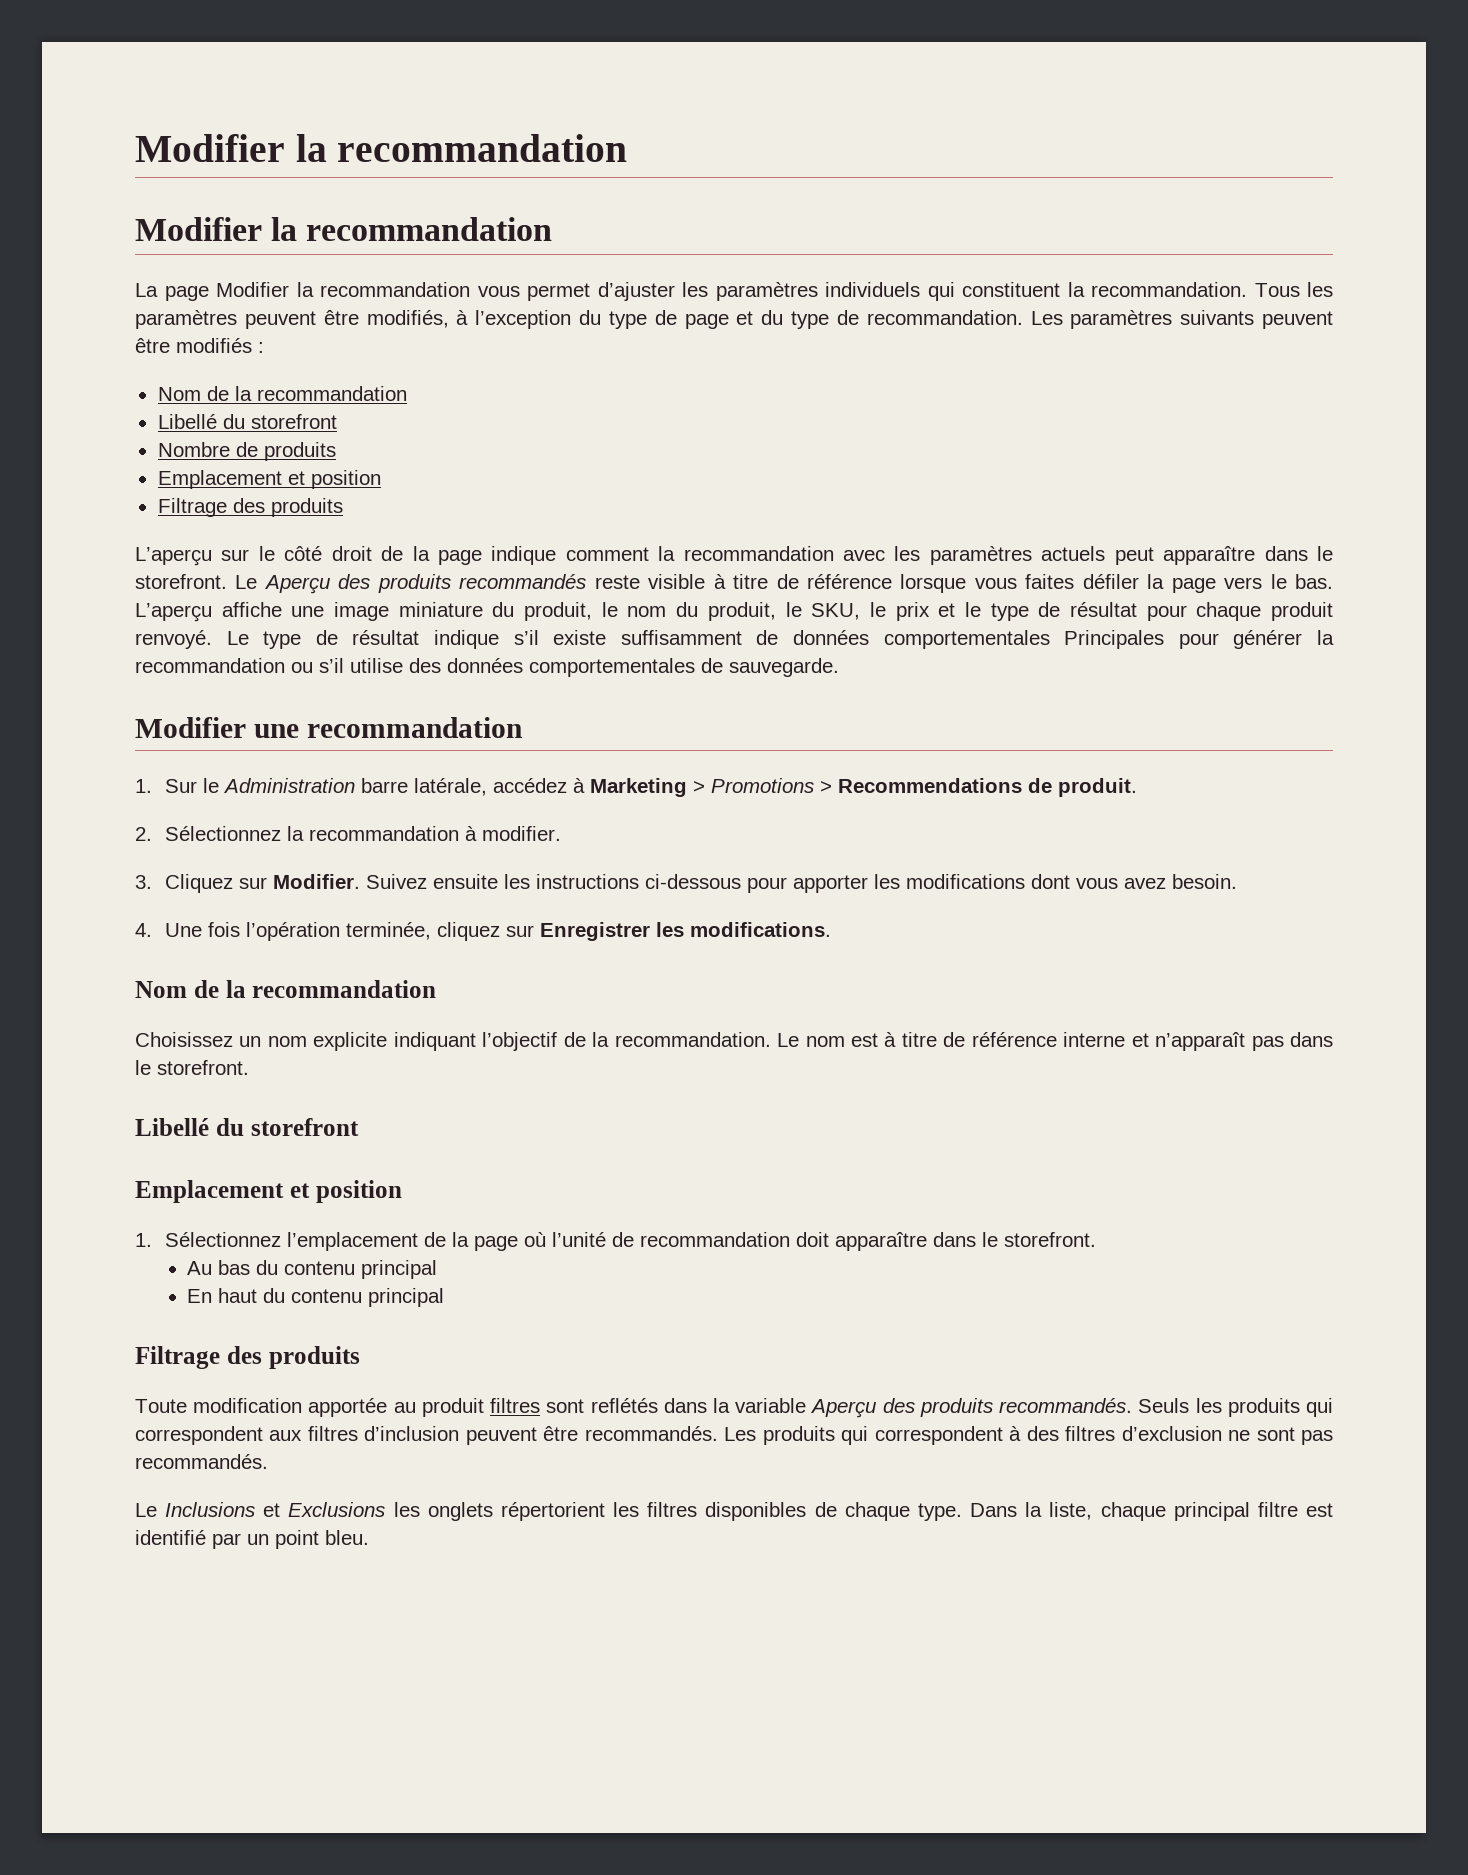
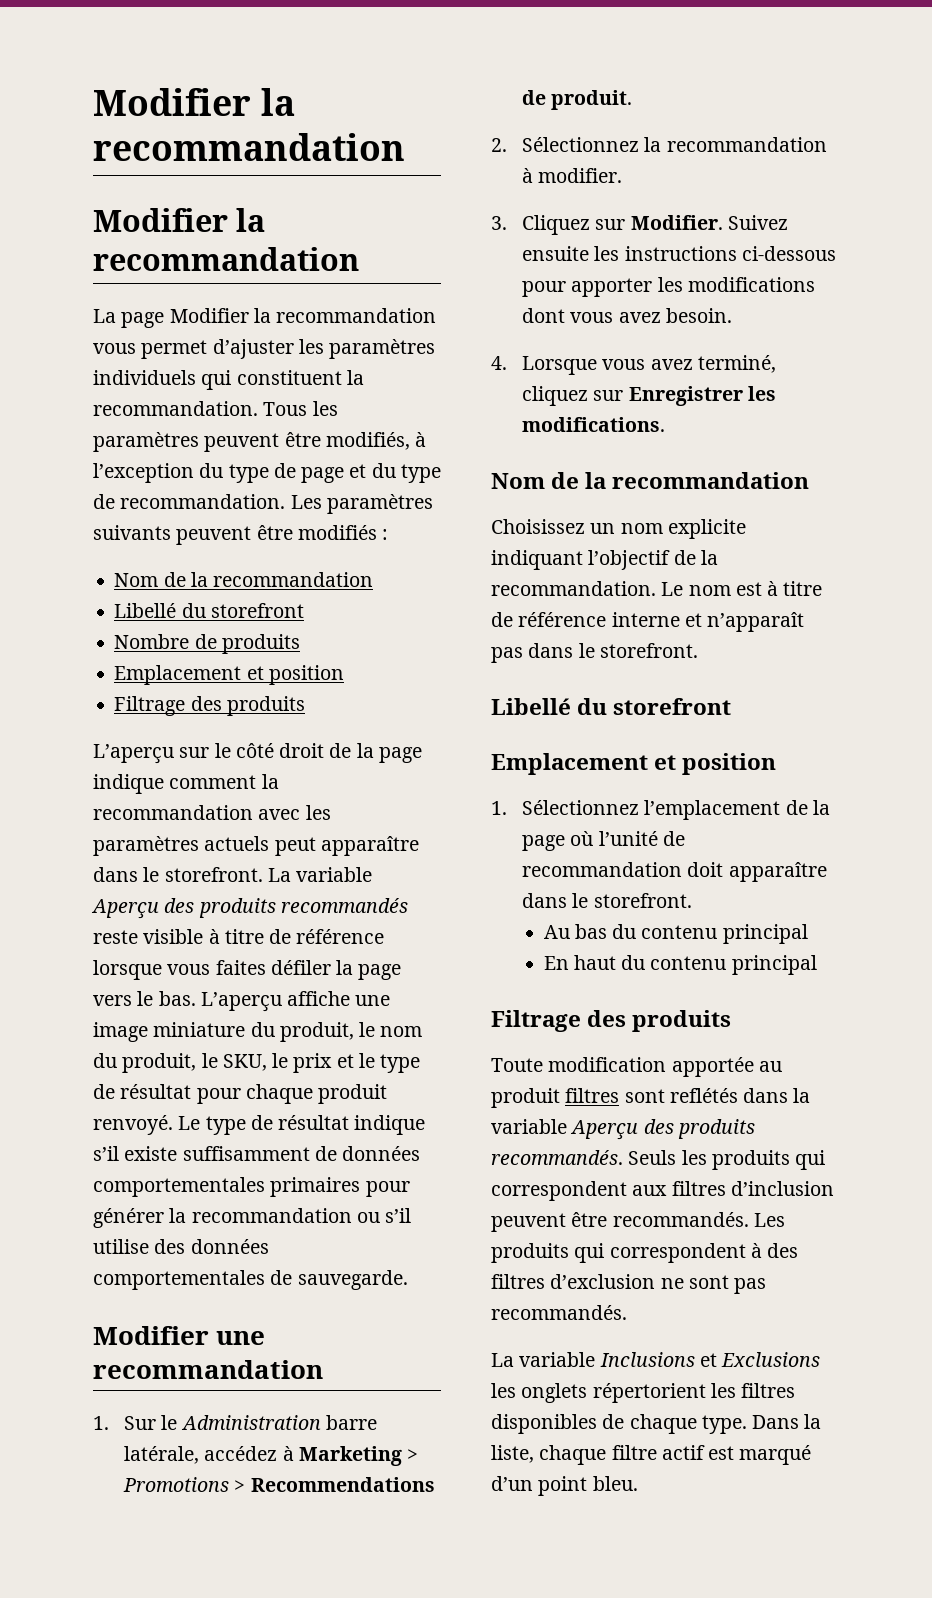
[235,575,258,589] Le -> [267,867,373,882] La variable
[1064,630,1165,649] Principales -> [270,1177,361,1197] primaires
[164,922,431,941] Une fois l’opération terminée, -> [522,355,777,375] Lorsque vous avez terminé,
[135,1503,157,1517] Le -> [491,1352,596,1367] La variable
[1173,1502,1333,1521] [135,1530,269,1549] principal filtre est identifié par un -> [611,1445,812,1465] [491,1476,533,1491] filtre actif est marqué d’un

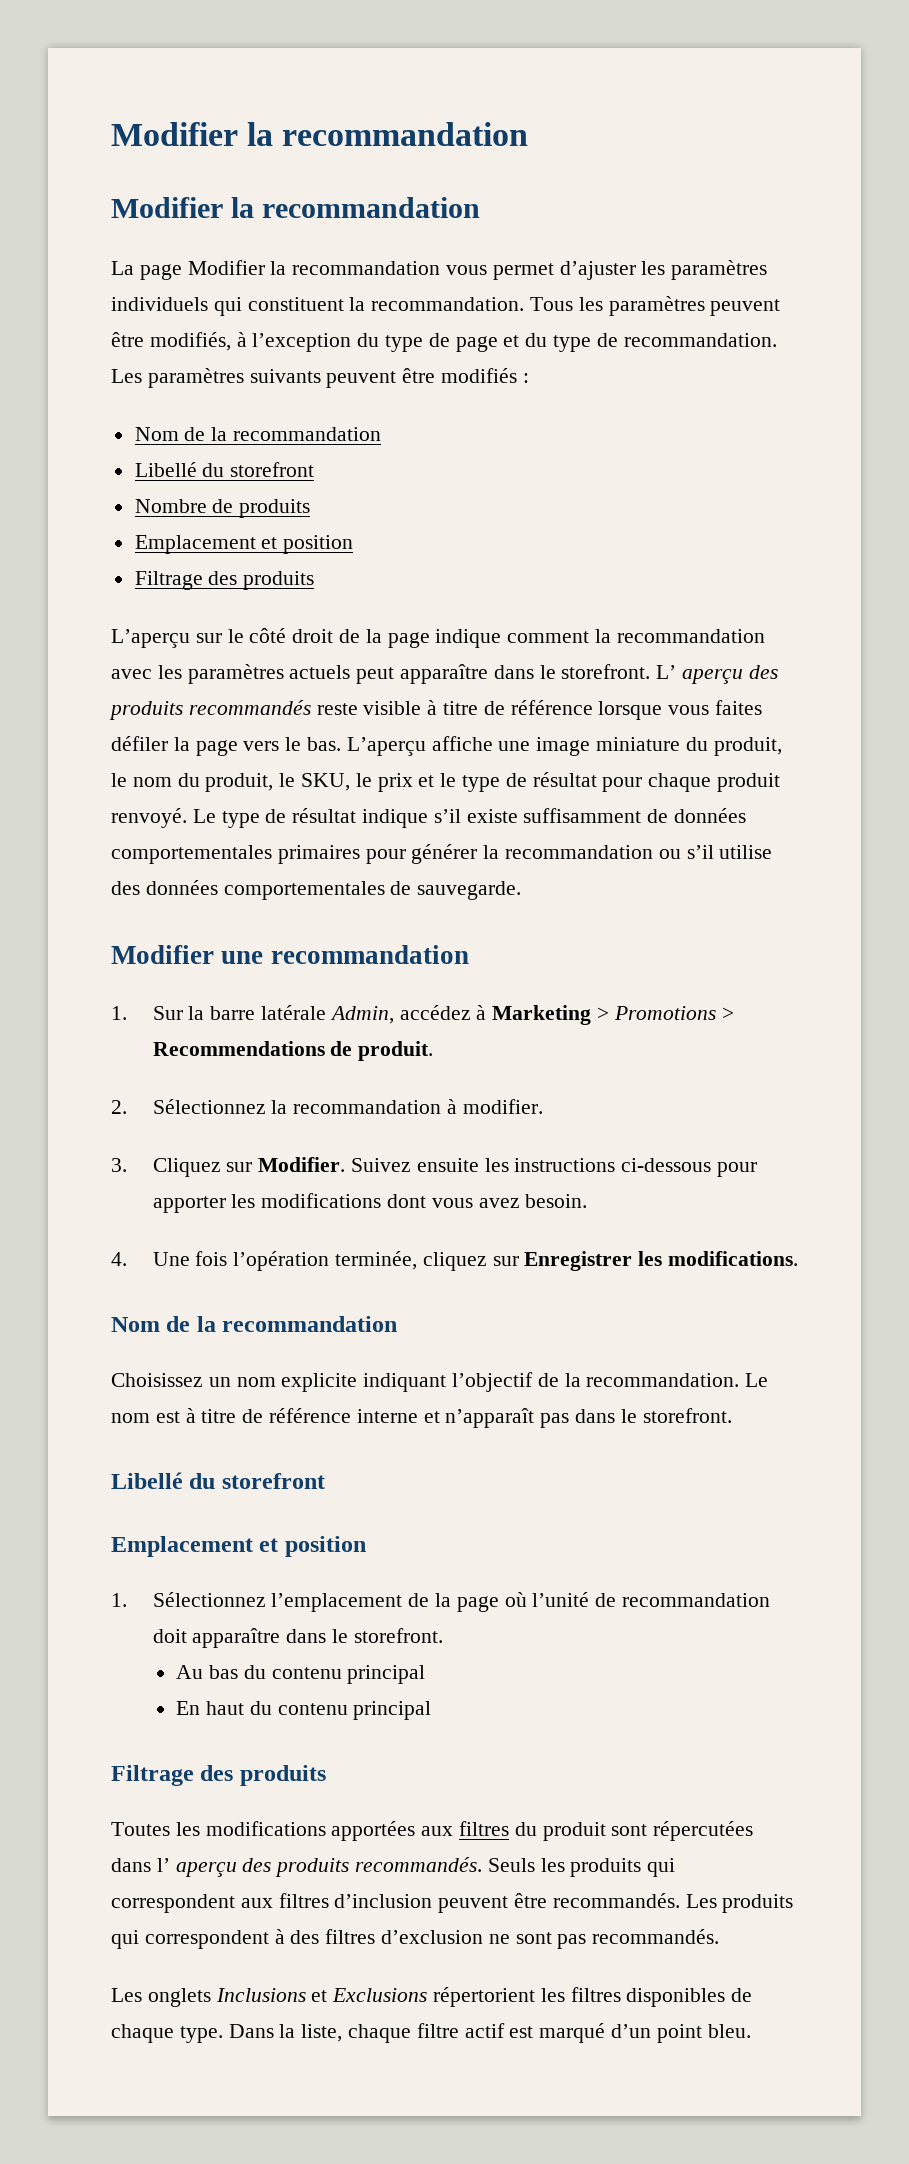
[267,867,373,882] [91,899,159,919] La variable Aperçu -> [656,665,744,684] L’ aperçu
[161,1415,378,1430] [124,1446,200,1464] le Administration barre latérale, -> [188,1005,394,1024] la barre latérale Admin,
[522,355,777,375] Lorsque vous avez terminé, -> [152,1251,417,1271] Une fois l’opération terminée,
[491,1057,782,1077] [491,1088,811,1108] [491,1119,639,1140] Toute modification apportée au produit filtres sont reflétés dans la variable Aperçu -> [111,1821,754,1841] [111,1858,237,1877] Toutes les modifications apportées aux filtres du produit sont répercutées dans l’ aperçu
[491,1352,596,1367] La variable -> [111,1988,211,2007] Les onglets
[491,1383,588,1403] les onglets -> (428, 1995) none

